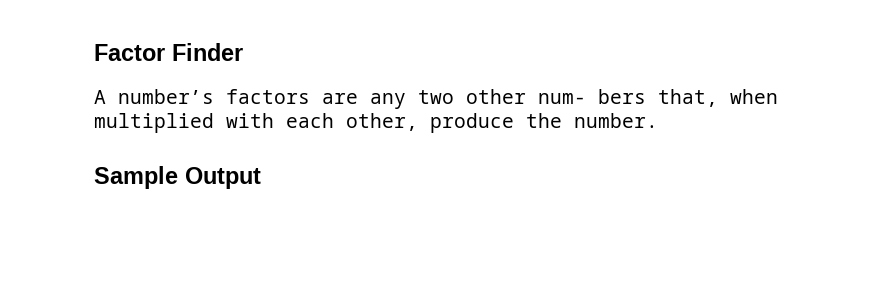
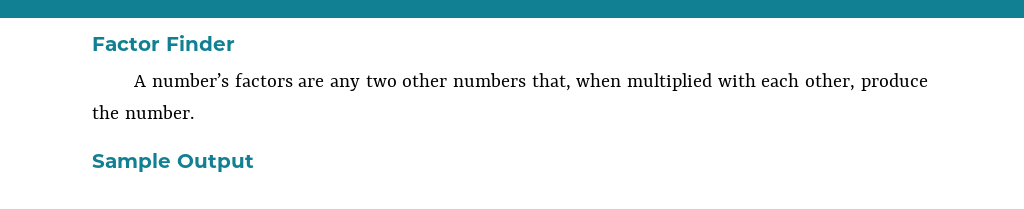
[538,89,646,104] num- bers -> [453,73,527,87] numbers

